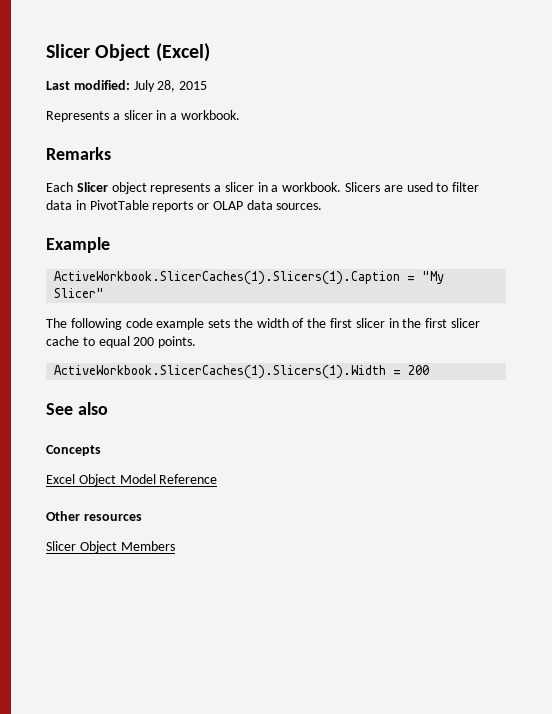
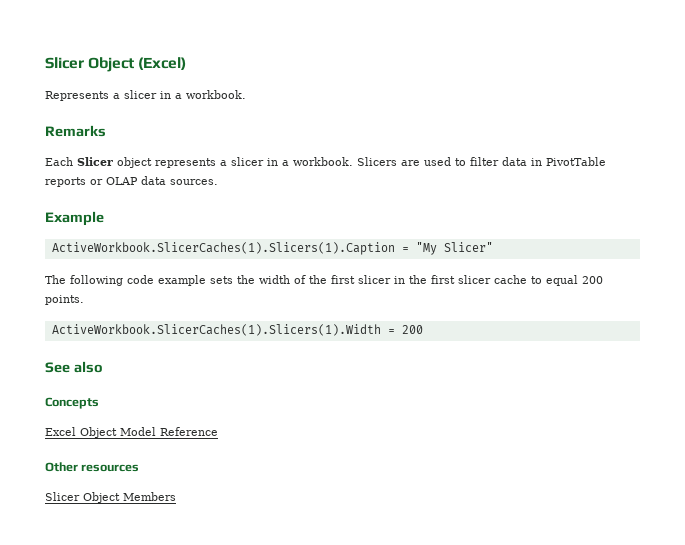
[46,80,208,92] // Last modified: July 28, 2015 -> (187, 63) none

